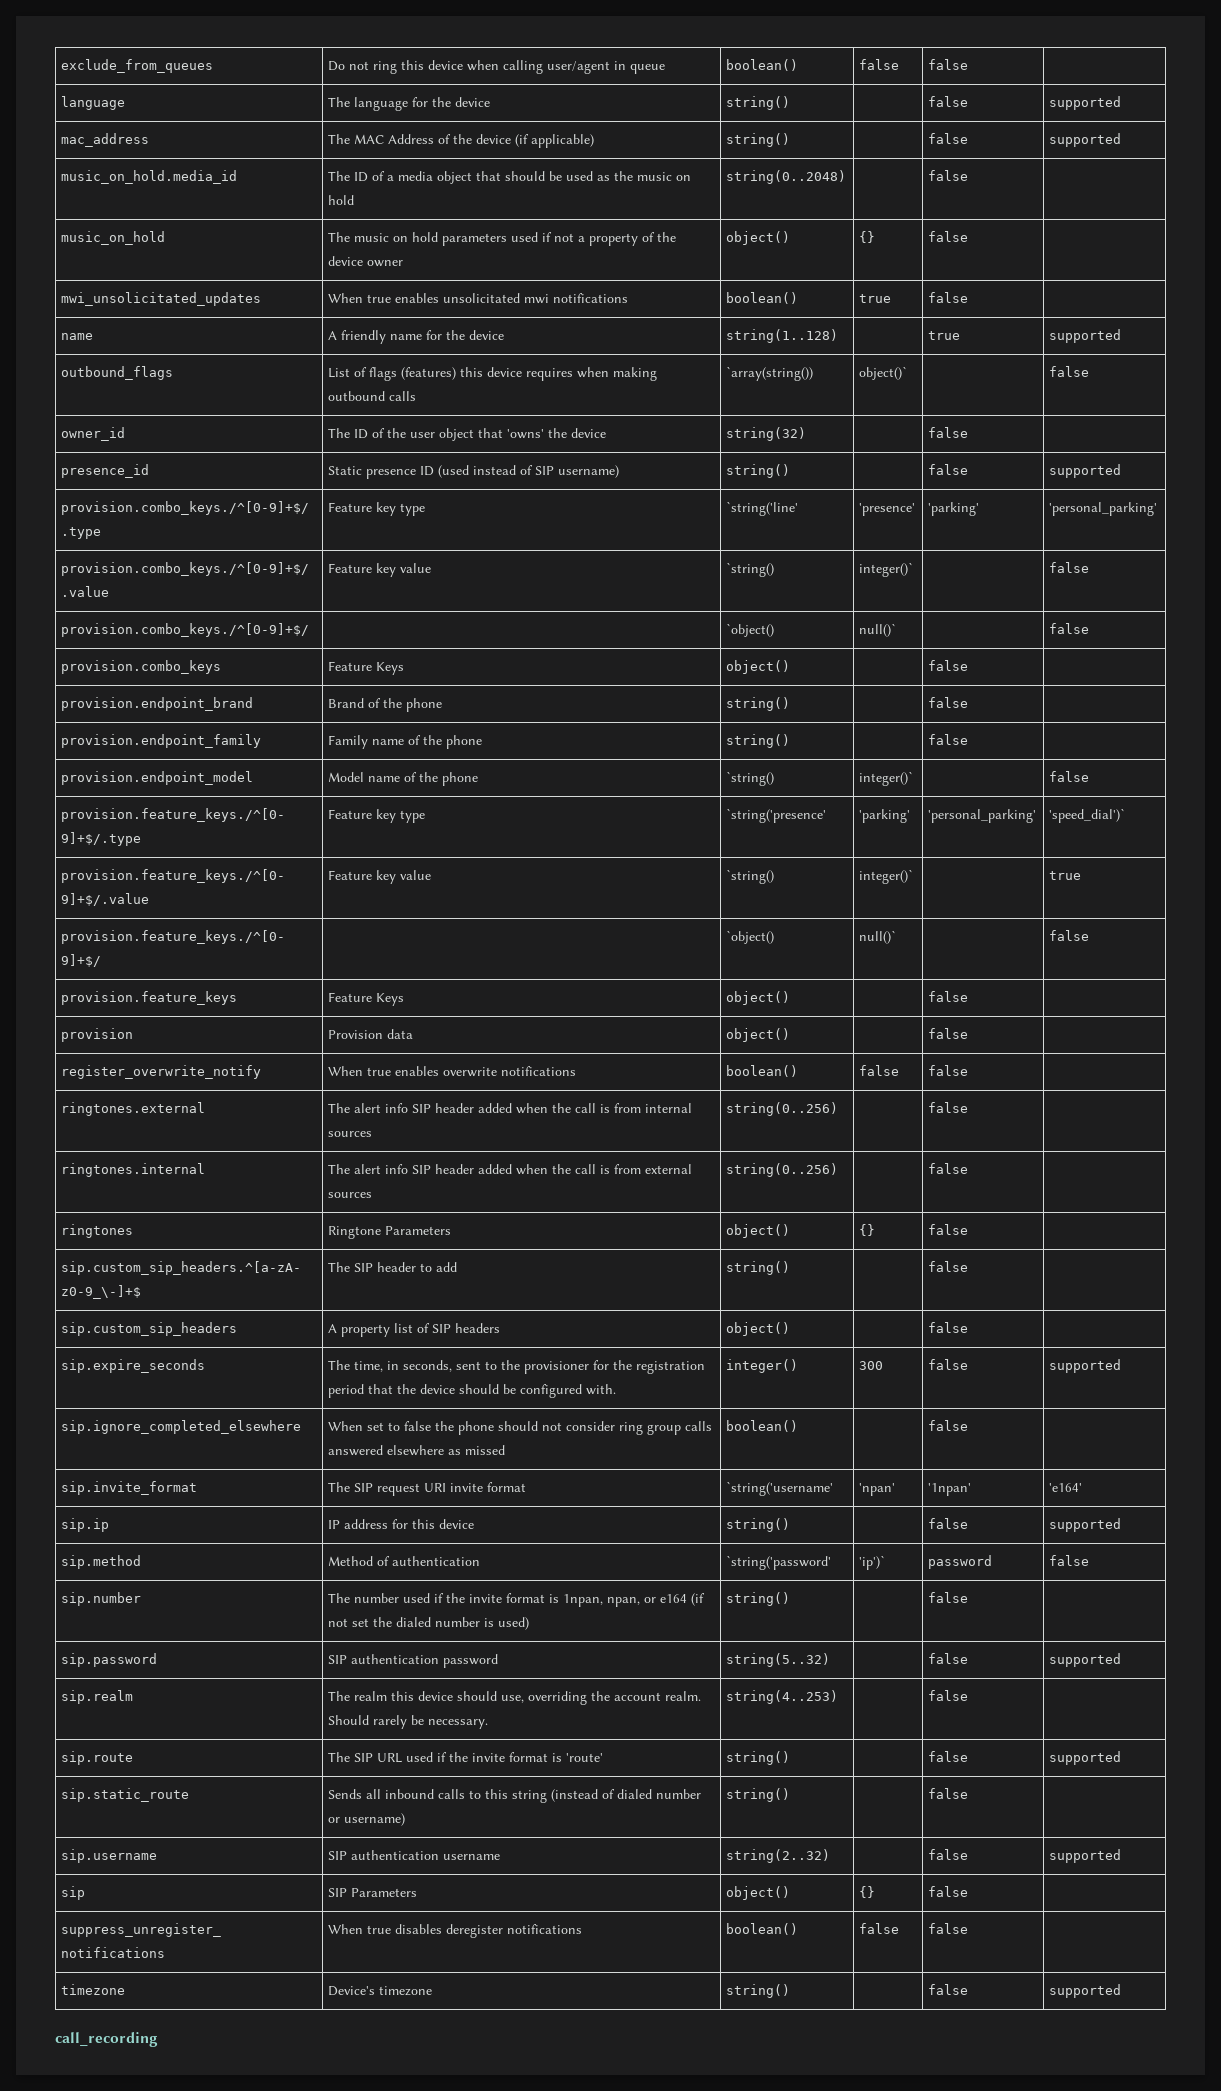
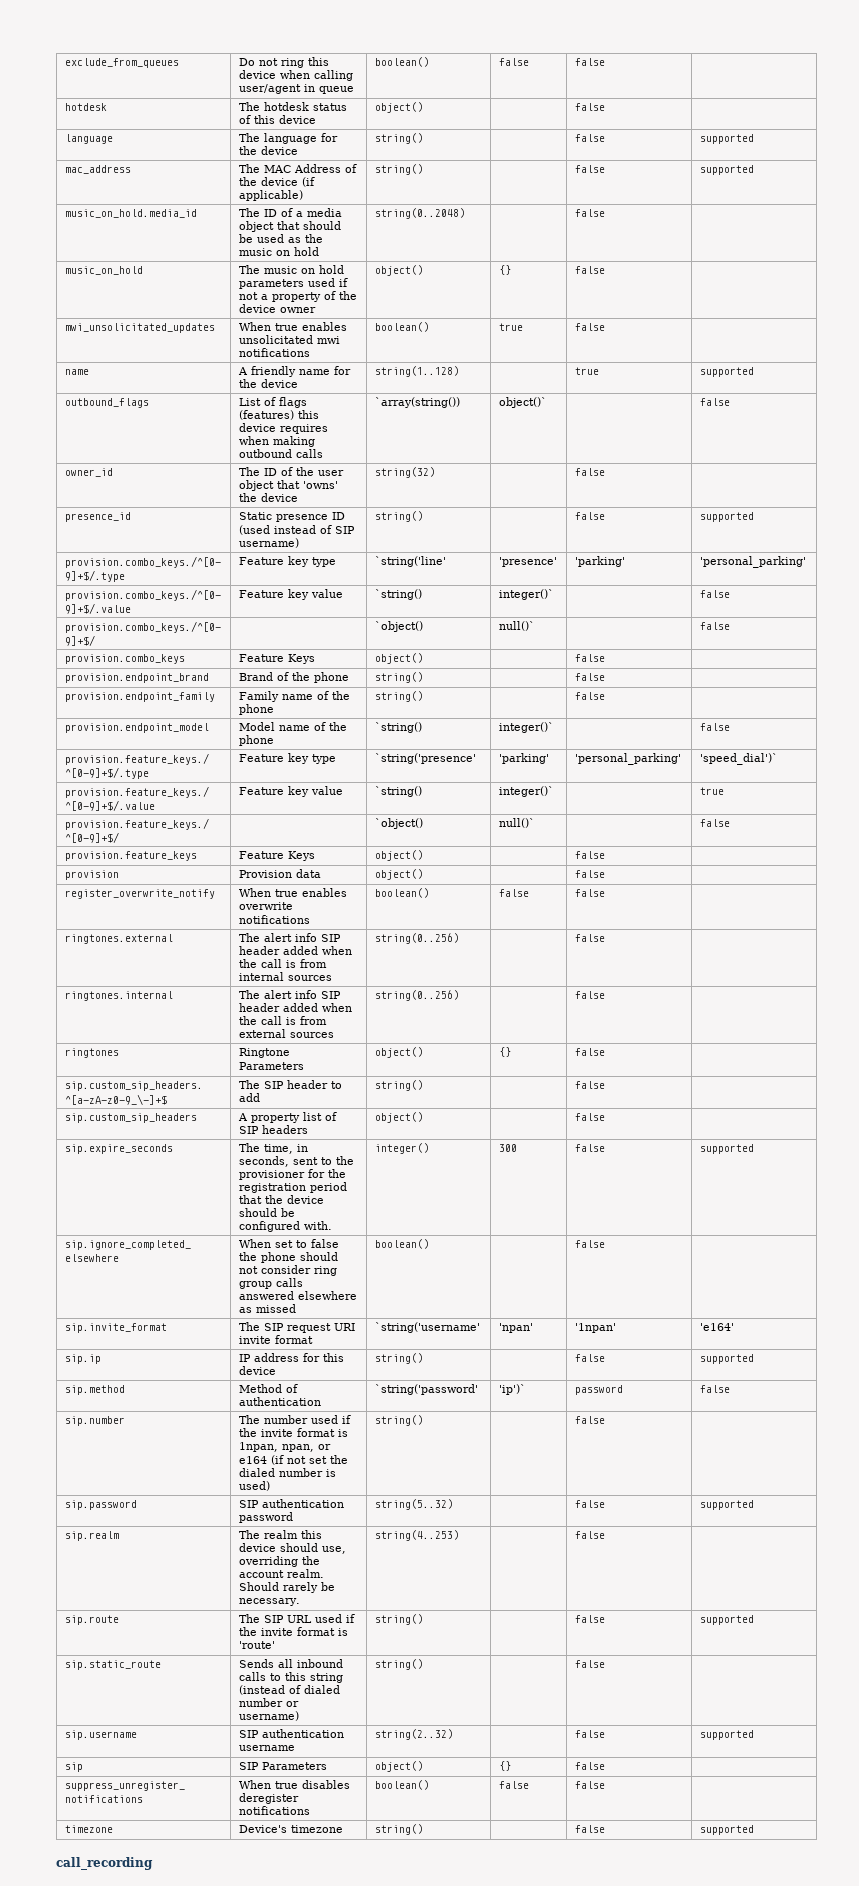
(969, 64) none -> [64,103,107,111] [238,102,347,111] [238,115,316,124] [374,102,423,113] [574,103,605,111] // hotdesk | The hotdesk status of this device | object() | | false |

